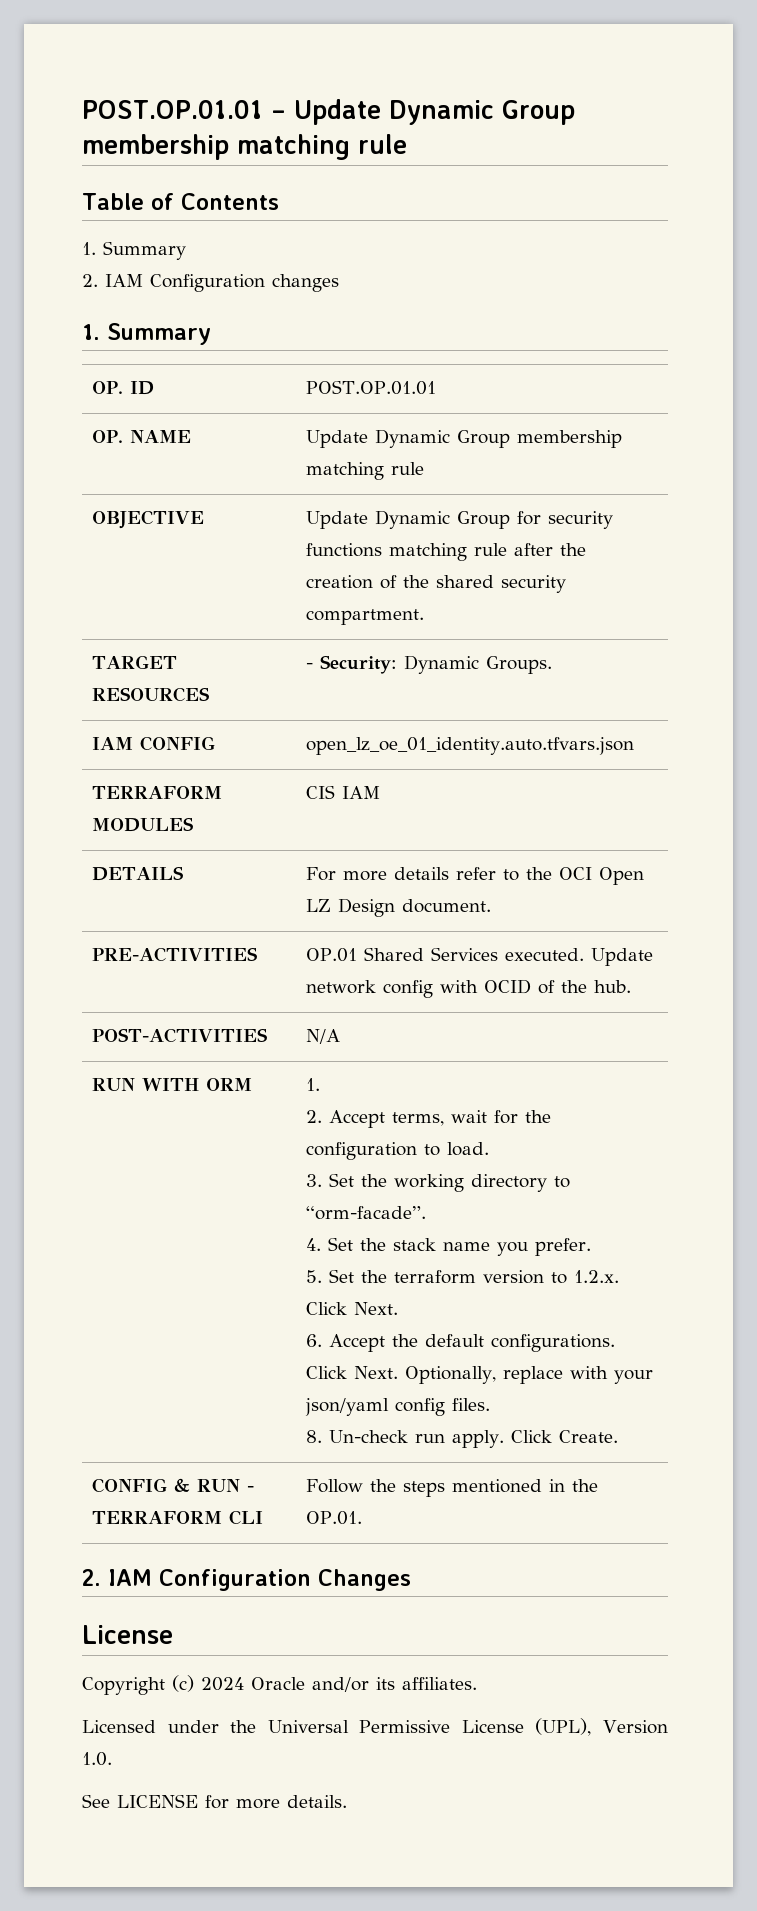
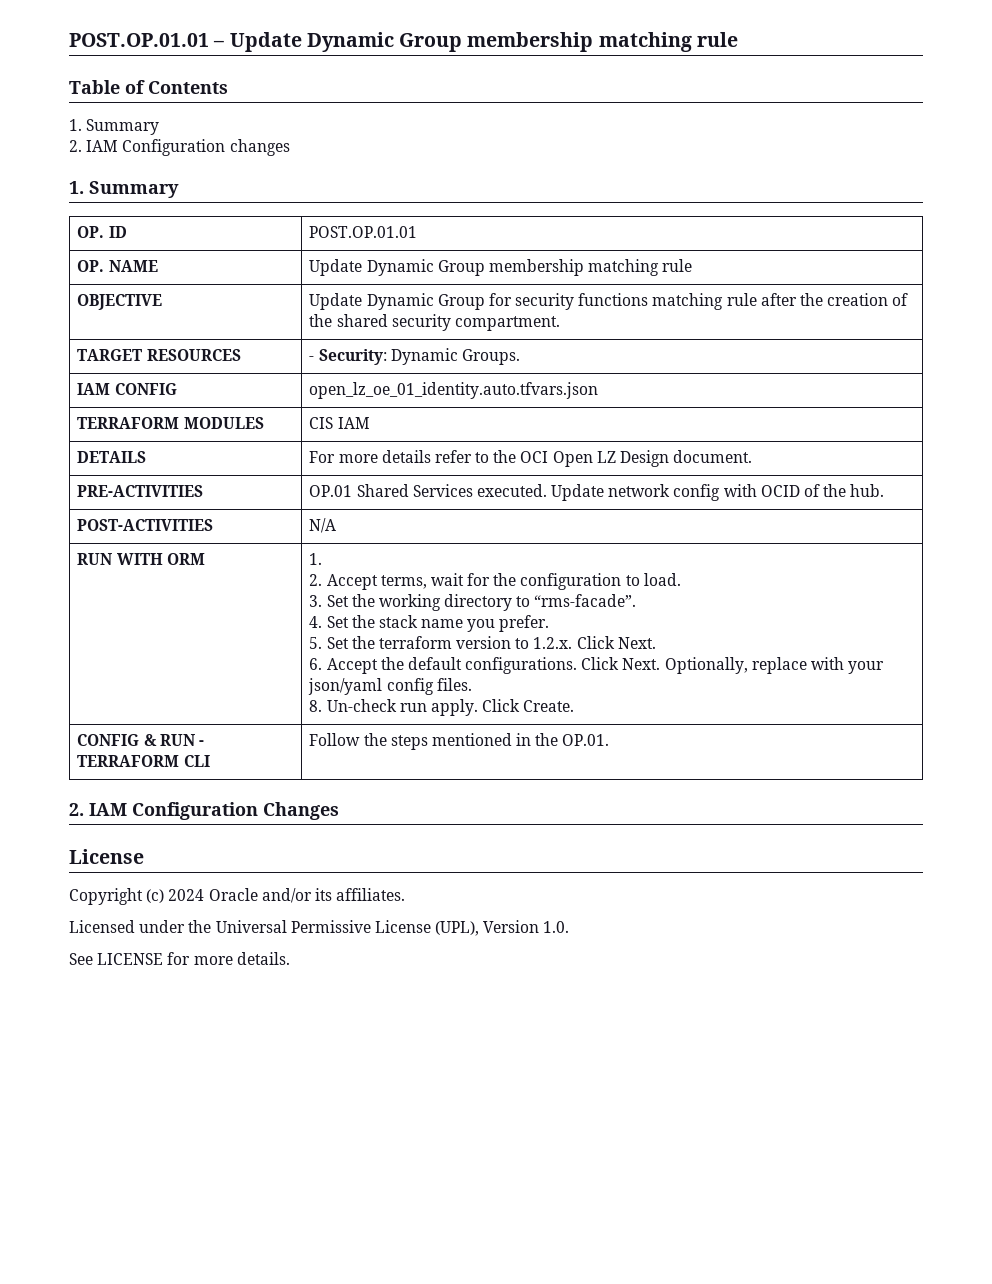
[305,1206,426,1220] “orm-facade”. -> [534,594,637,607] “rms-facade”.

